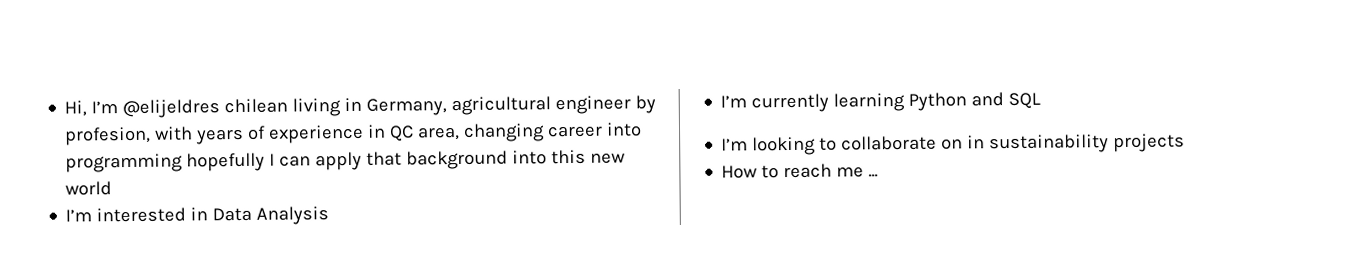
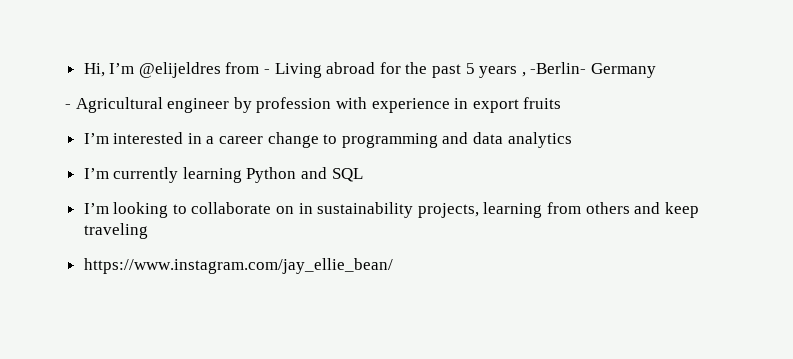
[224,95,657,117] [64,122,643,146] [65,149,627,173] [65,181,113,196] [65,206,330,225] chilean living in Germany, agricultural engineer by profesion, with years of experience in QC area, changing career into programming hopefully I can apply that background into this new world // I’m interested in Data Analysis -> [225,62,656,78] [65,97,562,113] [83,132,572,148] from - Living abroad for the past 5 years , -Berlin- Germany // - Agricultural engineer by profession with experience in export fruits // I’m interested in a career change to programming and data analytics
[1113,133,1186,153] [721,163,879,179] projects // How to reach me ... -> [417,202,699,218] [83,223,148,239] [83,258,393,274] projects, learning from others and keep traveling // https://www.instagram.com/jay_ellie_bean/

